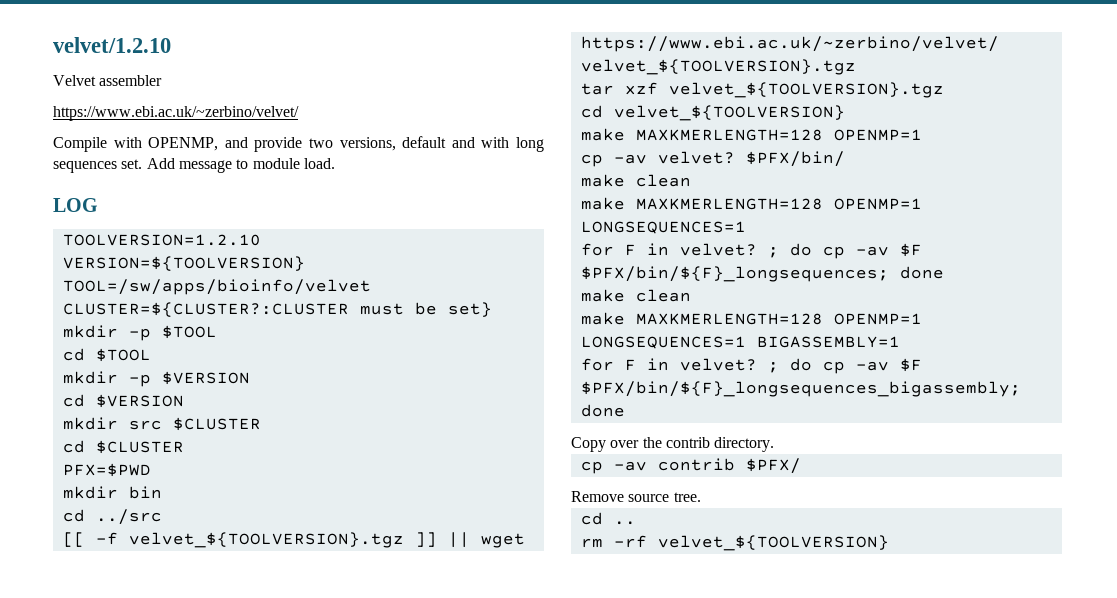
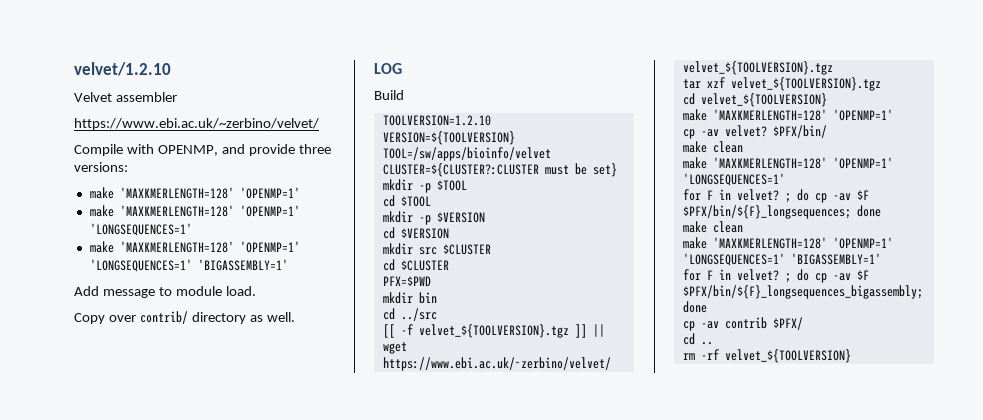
[309,136,545,152] [53,159,143,173] two versions, default and with long sequences set. -> [298,144,331,154] [74,162,128,172] [89,187,300,199] [89,205,300,217] [89,223,192,236] [89,241,300,253] [89,259,288,272] three versions: // make 'MAXKMERLENGTH=128' 'OPENMP=1' // make 'MAXKMERLENGTH=128' 'OPENMP=1' 'LONGSEQUENCES=1' // make 'MAXKMERLENGTH=128' 'OPENMP=1' 'LONGSEQUENCES=1' 'BIGASSEMBLY=1' //
(335, 163) none -> [74,311,295,324] // Copy over contrib/ directory as well.
(98, 205) none -> [374,90,404,100] // Build
[635,129,922,141] MAXKMERLENGTH=128 OPENMP=1 -> [712,109,893,121] 'MAXKMERLENGTH=128' 'OPENMP=1'
[635,198,922,210] [580,221,746,234] MAXKMERLENGTH=128 OPENMP=1 LONGSEQUENCES=1 -> [712,157,893,169] [682,173,785,186] 'MAXKMERLENGTH=128' 'OPENMP=1' 'LONGSEQUENCES=1'
[635,313,922,325] [580,336,900,349] MAXKMERLENGTH=128 OPENMP=1 LONGSEQUENCES=1 BIGASSEMBLY=1 -> [712,237,893,249] [682,253,881,266] 'MAXKMERLENGTH=128' 'OPENMP=1' 'LONGSEQUENCES=1' 'BIGASSEMBLY=1'
[571,437,775,452] // Copy over the contrib directory. -> (707, 307) none
[571,491,701,502] // Remove source tree. -> (803, 323) none

